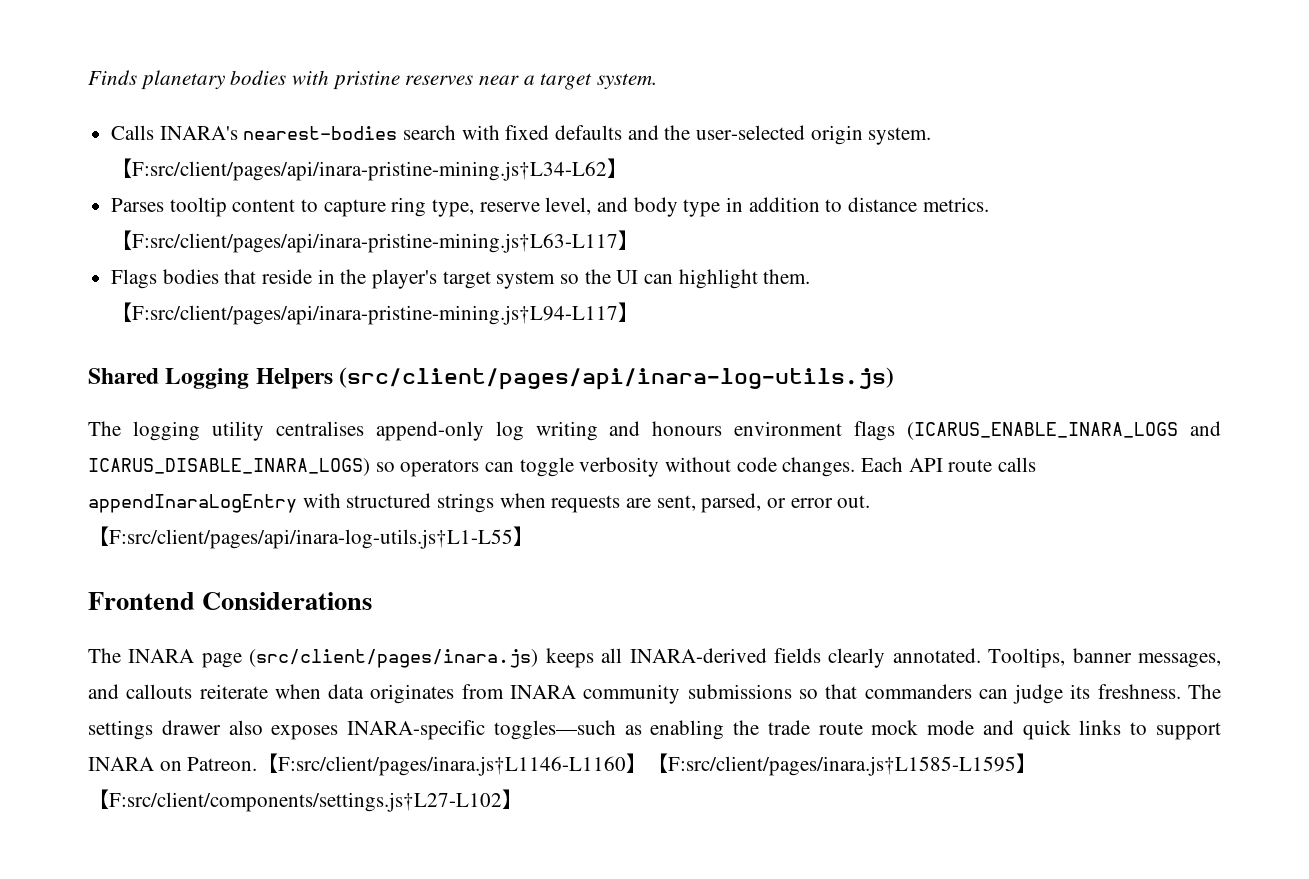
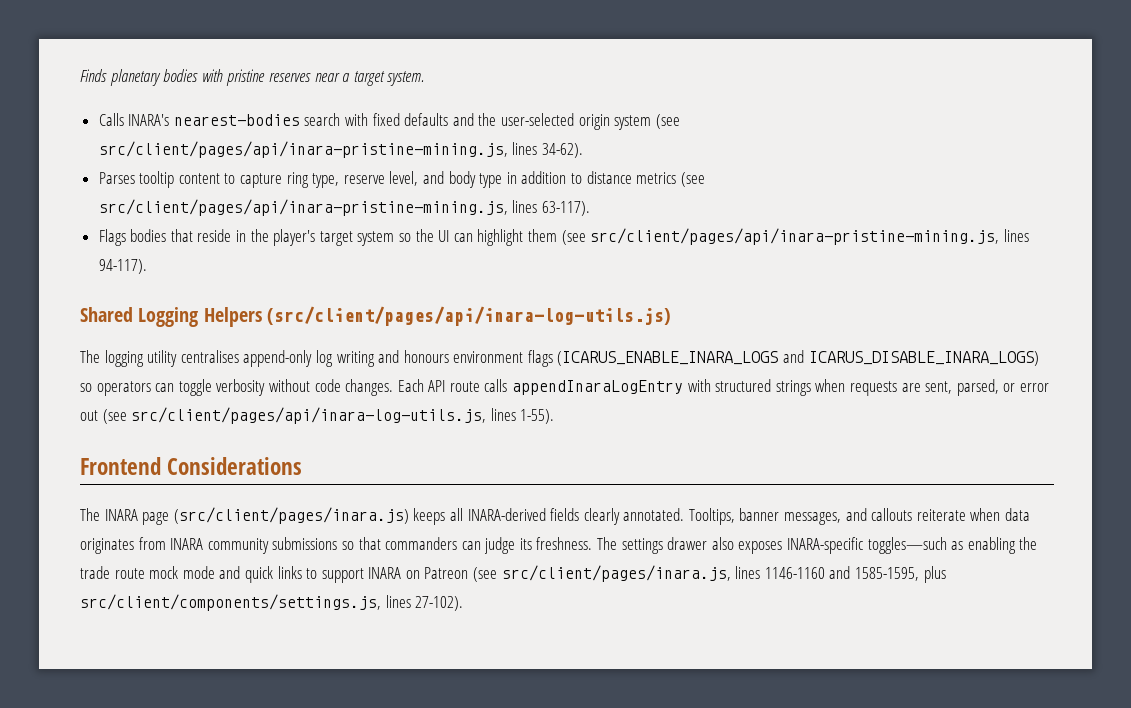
[868,127,932,145] [111,158,629,181] system.【F:src/client/pages/api/inara-pristine-mining.js†L34-L62】 -> [614,114,680,130] [98,141,583,158] system (see src/client/pages/api/inara-pristine-mining.js, lines 34-62).
[922,197,989,212] [111,230,640,253] metrics.【F:src/client/pages/api/inara-pristine-mining.js†L63-L117】 -> [636,172,705,187] [98,199,590,216] metrics (see src/client/pages/api/inara-pristine-mining.js, lines 63-117).
[763,269,811,284] [111,302,640,325] them.【F:src/client/pages/api/inara-pristine-mining.js†L94-L117】 -> [527,228,1029,245] [98,259,147,274] them (see src/client/pages/api/inara-pristine-mining.js, lines 94-117).
[837,495,871,508] [88,526,534,549] out.【F:src/client/pages/api/inara-log-utils.js†L1-L55】 -> [80,407,555,424] out (see src/client/pages/api/inara-log-utils.js, lines 1-55).
[187,753,1038,776] [88,789,523,812] Patreon.【F:src/client/pages/inara.js†L1146-L1160】【F:src/client/pages/inara.js†L1585-L1595】【F:src/client/components/settings.js†L27-L102】 -> [424,565,946,583] [80,594,464,611] Patreon (see src/client/pages/inara.js, lines 1146-1160 and 1585-1595, plus src/client/components/settings.js, lines 27-102).

